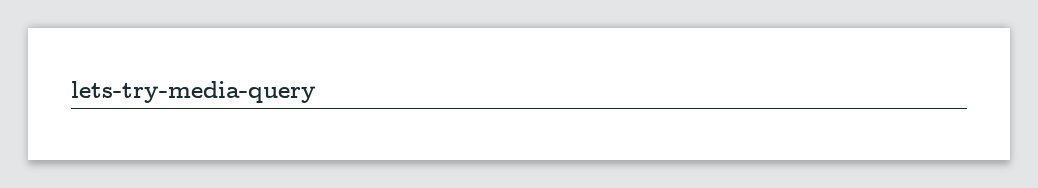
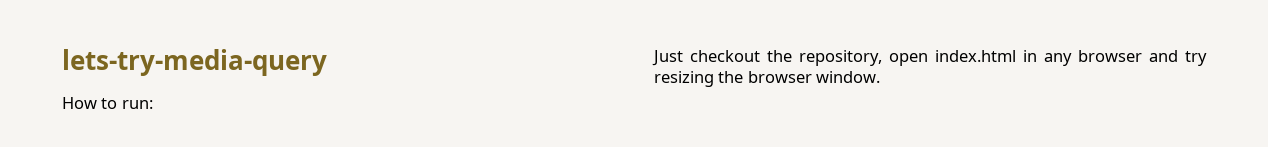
(316, 92) none -> [62,97,153,109] [652,50,1207,66] [654,71,881,87] // How to run: // Just checkout the repository, open index.html in any browser and try resizing the browser window.

